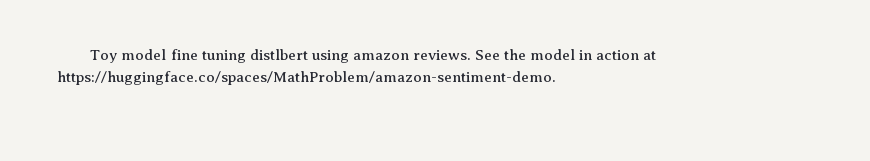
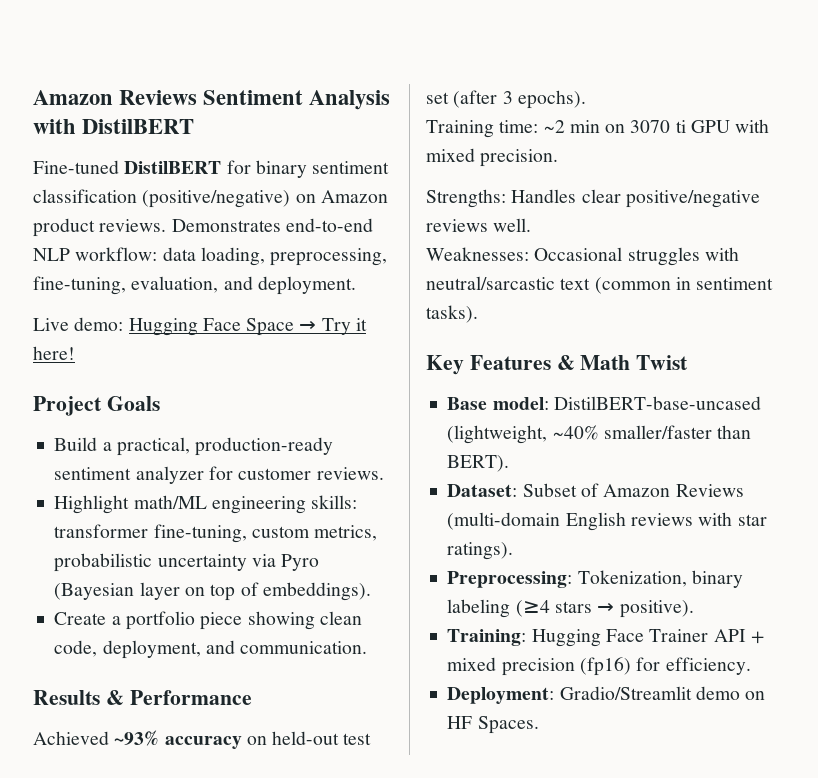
[90,49,657,63] [57,71,556,85] Toy model fine tuning distlbert using amazon reviews. See the model in action at https://huggingface.co/spaces/MathProblem/amazon-sentiment-demo. -> [33,90,391,110] [33,119,195,134] [33,160,390,178] [33,189,388,208] [33,218,373,237] [33,247,388,266] [33,276,356,295] [33,317,367,336] [33,346,75,360] [33,396,160,416] [54,437,334,456] [54,466,384,484] [54,495,358,514] [54,524,378,543] [54,553,320,572] [54,582,371,601] [54,611,362,630] [54,640,368,659] [33,690,252,705] [33,730,372,749] [426,90,586,109] [426,119,770,138] [426,148,559,167] [426,189,760,208] [426,218,532,232] [426,247,739,266] [426,276,774,294] [426,305,478,323] [426,355,689,375] [447,396,761,410] [447,425,752,444] [447,455,510,472] [447,483,744,497] [447,512,767,531] [447,542,514,560] [447,570,743,588] [447,599,694,618] [447,629,764,647] [447,657,751,676] [447,686,766,704] [447,716,539,734] Amazon Reviews Sentiment Analysis with DistilBERT // Fine-tuned DistilBERT for binary sentiment classification (positive/negative) on Amazon product reviews. Demonstrates end-to-end NLP workflow: data loading, preprocessing, fine-tuning, evaluation, and deployment. // Live demo: Hugging Face Space → Try it here! // Project Goals // Build a practical, production-ready sentiment analyzer for customer reviews. // Highlight math/ML engineering skills: transformer fine-tuning, custom metrics, probabilistic uncertainty via Pyro (Bayesian layer on top of embeddings). // Create a portfolio piece showing clean code, deployment, and communication. // Results & Performance // Achieved ~93% accuracy on held-out test set (after 3 epochs). // Training time: ~2 min on 3070 ti GPU with mixed precision. // Strengths: Handles clear positive/negative reviews well. // Weaknesses: Occasional struggles with neutral/sarcastic text (common in sentiment tasks). // Key Features & Math Twist // Base model: DistilBERT-base-uncased (lightweight, ~40% smaller/faster than BERT). // Dataset: Subset of Amazon Reviews (multi-domain English reviews with star ratings). // Preprocessing: Tokenization, binary labeling (≥4 stars → positive). // Training: Hugging Face Trainer API + mixed precision (fp16) for efficiency. // Deployment: Gradio/Streamlit demo on HF Spaces.

